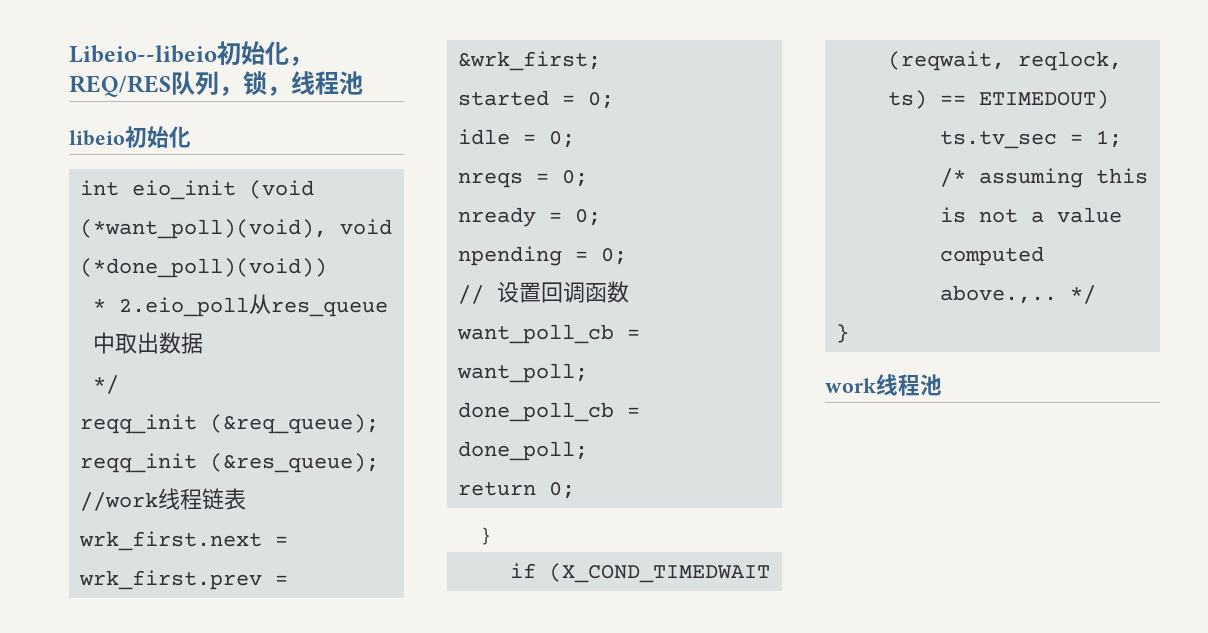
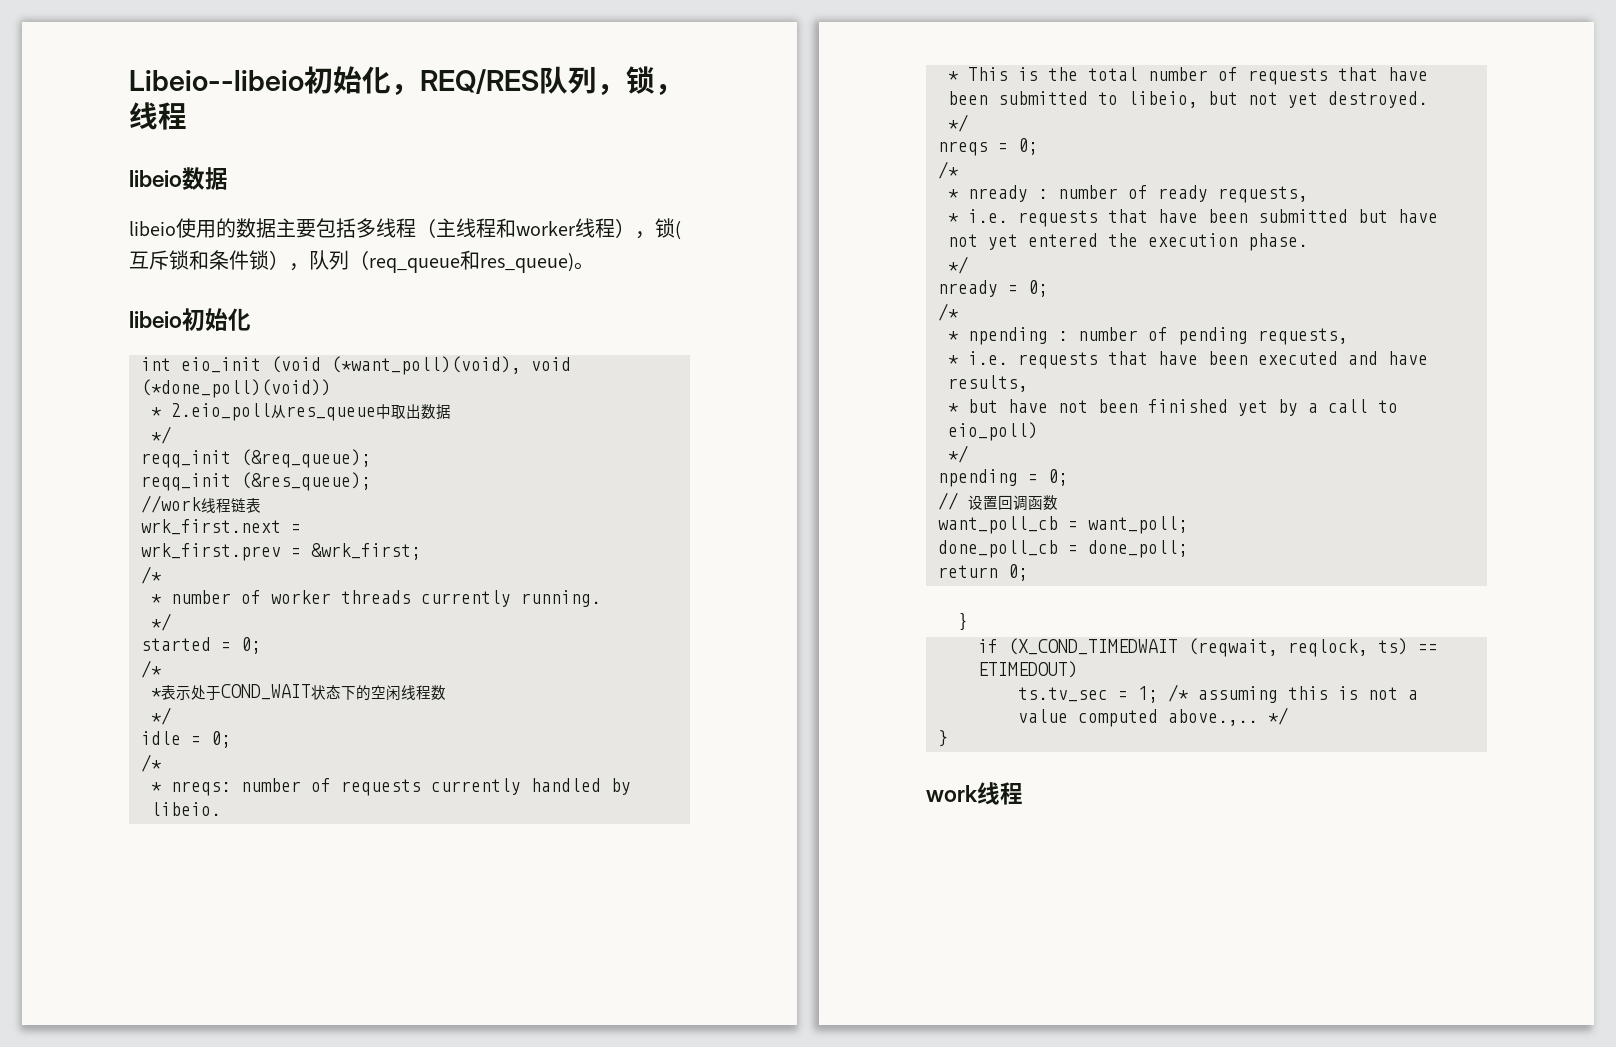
[339,71,363,95] 池 -> [129,167,228,190] [129,218,681,240] [129,250,594,273] // libeio数据 // libeio使用的数据主要包括多线程（主线程和worker线程），锁(互斥锁和条件锁），队列（req_queue和res_queue)。
[457,90,614,109] [457,129,575,148] [457,170,588,188] [457,207,601,227] started = 0; // idle = 0; // nreqs = 0; // nready = 0; -> [141,566,161,584] [151,590,601,607] [151,613,171,631] [141,637,261,654] [141,660,161,678] [151,684,446,701] [151,707,171,725] [141,731,231,748] [141,754,161,772] [151,778,631,796] [151,802,221,816] [948,67,1428,85] [948,91,1428,108] [948,114,968,132] [938,138,1038,156] [938,161,958,179] [948,185,1308,203] [948,209,1438,227] [948,233,1308,251] [948,256,968,274] [938,280,1048,297] [938,303,958,321] [948,327,1348,345] [948,351,1428,369] [948,375,1028,392] [948,399,1398,416] [948,422,1038,441] [948,445,968,463] /* // * number of worker threads currently running. // */ // started = 0; // /* // *表示处于COND_WAIT状态下的空闲线程数 // */ // idle = 0; // /* // * nreqs: number of requests currently handled by libeio. // * This is the total number of requests that have been submitted to libeio, but not yet destroyed. // */ // nreqs = 0; // /* // * nready : number of ready requests, // * i.e. requests that have been submitted but have not yet entered the execution phase. // */ // nready = 0; // /* // * npending : number of pending requests, // * i.e. requests that have been executed and have results, // * but have not been finished yet by a call to eio_poll) // */
[920,374,942,396] 池 -> (1023, 793) none

